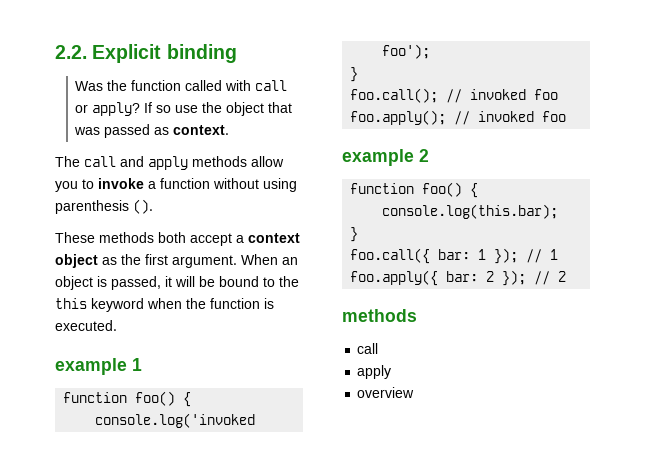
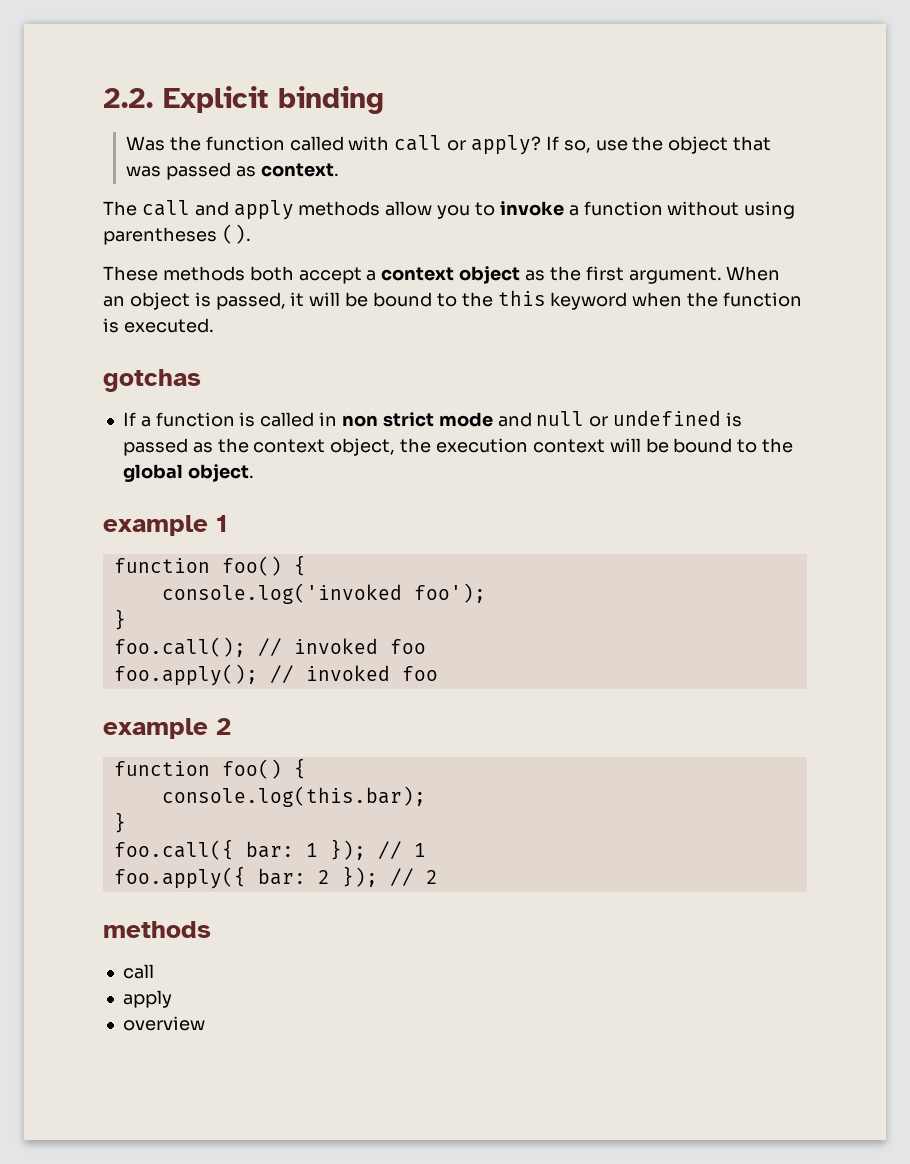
[156,105,172,113] so -> [563,140,591,153] so,
[55,200,129,214] parenthesis -> [103,227,217,245] parentheses
(117, 325) none -> [103,369,201,392] [122,410,742,427] [122,438,794,456] [122,464,254,482] // gotchas // If a function is called in non strict mode and null or undefined is passed as the context object, the execution context will be bound to the global object.

